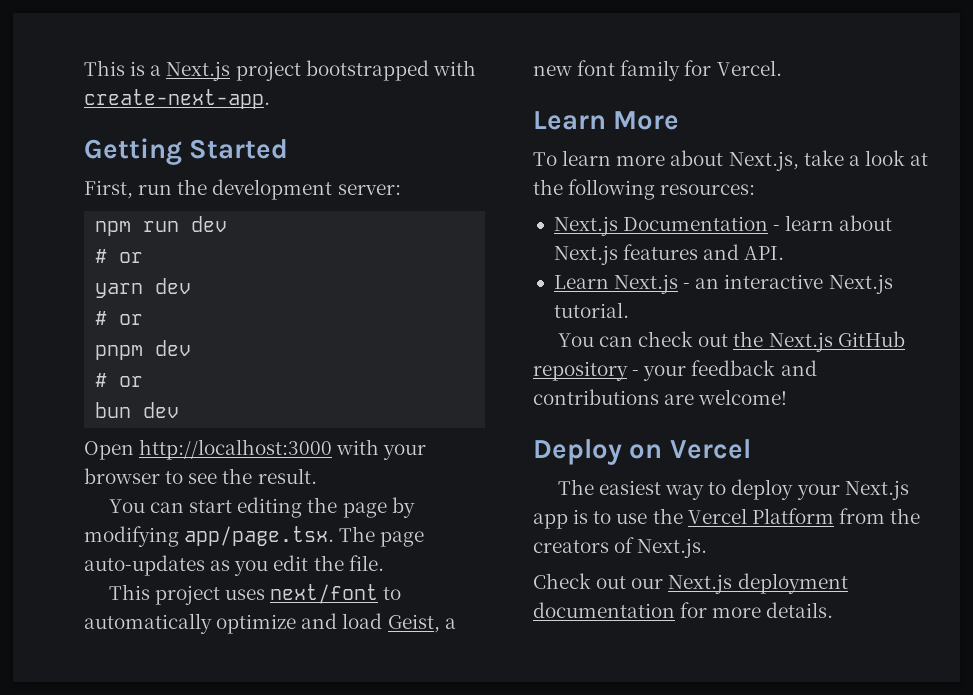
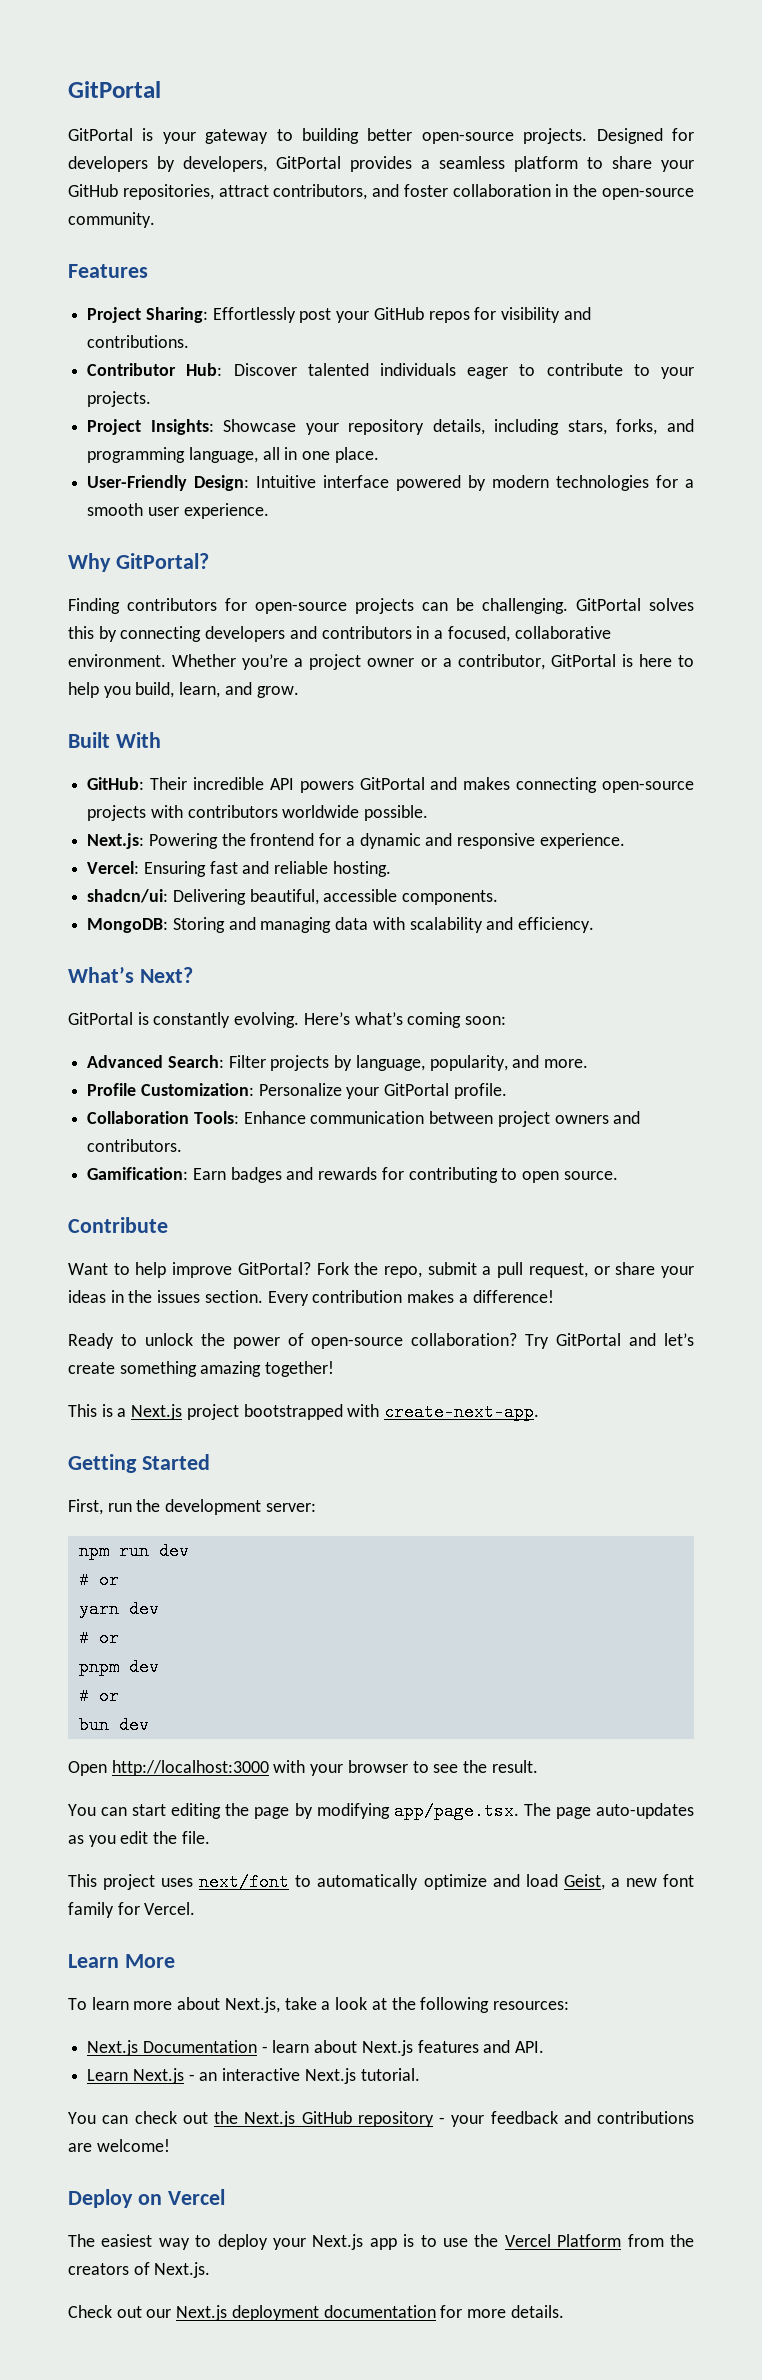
(84, 68) none -> [68,81,161,98] [68,128,694,144] [68,156,694,172] [68,184,694,200] [68,212,155,228] [68,264,148,278] [87,307,591,323] [87,335,190,348] [87,363,695,379] [87,391,152,407] [87,419,694,435] [87,447,379,463] [87,475,694,491] [87,503,269,519] [68,553,209,572] [68,598,694,614] [68,626,611,642] [68,654,695,670] [68,682,299,698] [68,732,161,748] [87,777,694,793] [87,805,429,821] [87,833,625,849] [87,861,391,877] [87,889,499,905] [87,917,595,933] [68,967,193,983] [68,1012,507,1028] [87,1055,589,1071] [87,1083,507,1099] [87,1111,641,1127] [87,1139,183,1152] [87,1167,618,1183] [68,1217,168,1233] [68,1262,694,1278] [68,1290,554,1306] [68,1333,694,1349] [68,1361,335,1377] GitPortal // GitPortal is your gateway to building better open-source projects. Designed for developers by developers, GitPortal provides a seamless platform to share your GitHub repositories, attract contributors, and foster collaboration in the open-source community. // Features // Project Sharing: Effortlessly post your GitHub repos for visibility and contributions. // Contributor Hub: Discover talented individuals eager to contribute to your projects. // Project Insights: Showcase your repository details, including stars, forks, and programming language, all in one place. // User-Friendly Design: Intuitive interface powered by modern technologies for a smooth user experience. // Why GitPortal? // Finding contributors for open-source projects can be challenging. GitPortal solves this by connecting developers and contributors in a focused, collaborative environment. Whether you’re a project owner or a contributor, GitPortal is here to help you build, learn, and grow. // Built With // GitHub: Their incredible API powers GitPortal and makes connecting open-source projects with contributors worldwide possible. // Next.js: Powering the frontend for a dynamic and responsive experience. // Vercel: Ensuring fast and reliable hosting. // shadcn/ui: Delivering beautiful, accessible components. // MongoDB: Storing and managing data with scalability and efficiency. // What’s Next? // GitPortal is constantly evolving. Here’s what’s coming soon: // Advanced Search: Filter projects by language, popularity, and more. // Profile Customization: Personalize your GitPortal profile. // Collaboration Tools: Enhance communication between project owners and contributors. // Gamification: Earn badges and rewards for contributing to open source. // Contribute // Want to help improve GitPortal? Fork the repo, submit a pull request, or share your ideas in the issues section. Every contribution makes a difference! // Ready to unlock the power of open-source collaboration? Try GitPortal and let’s create something amazing together! //

